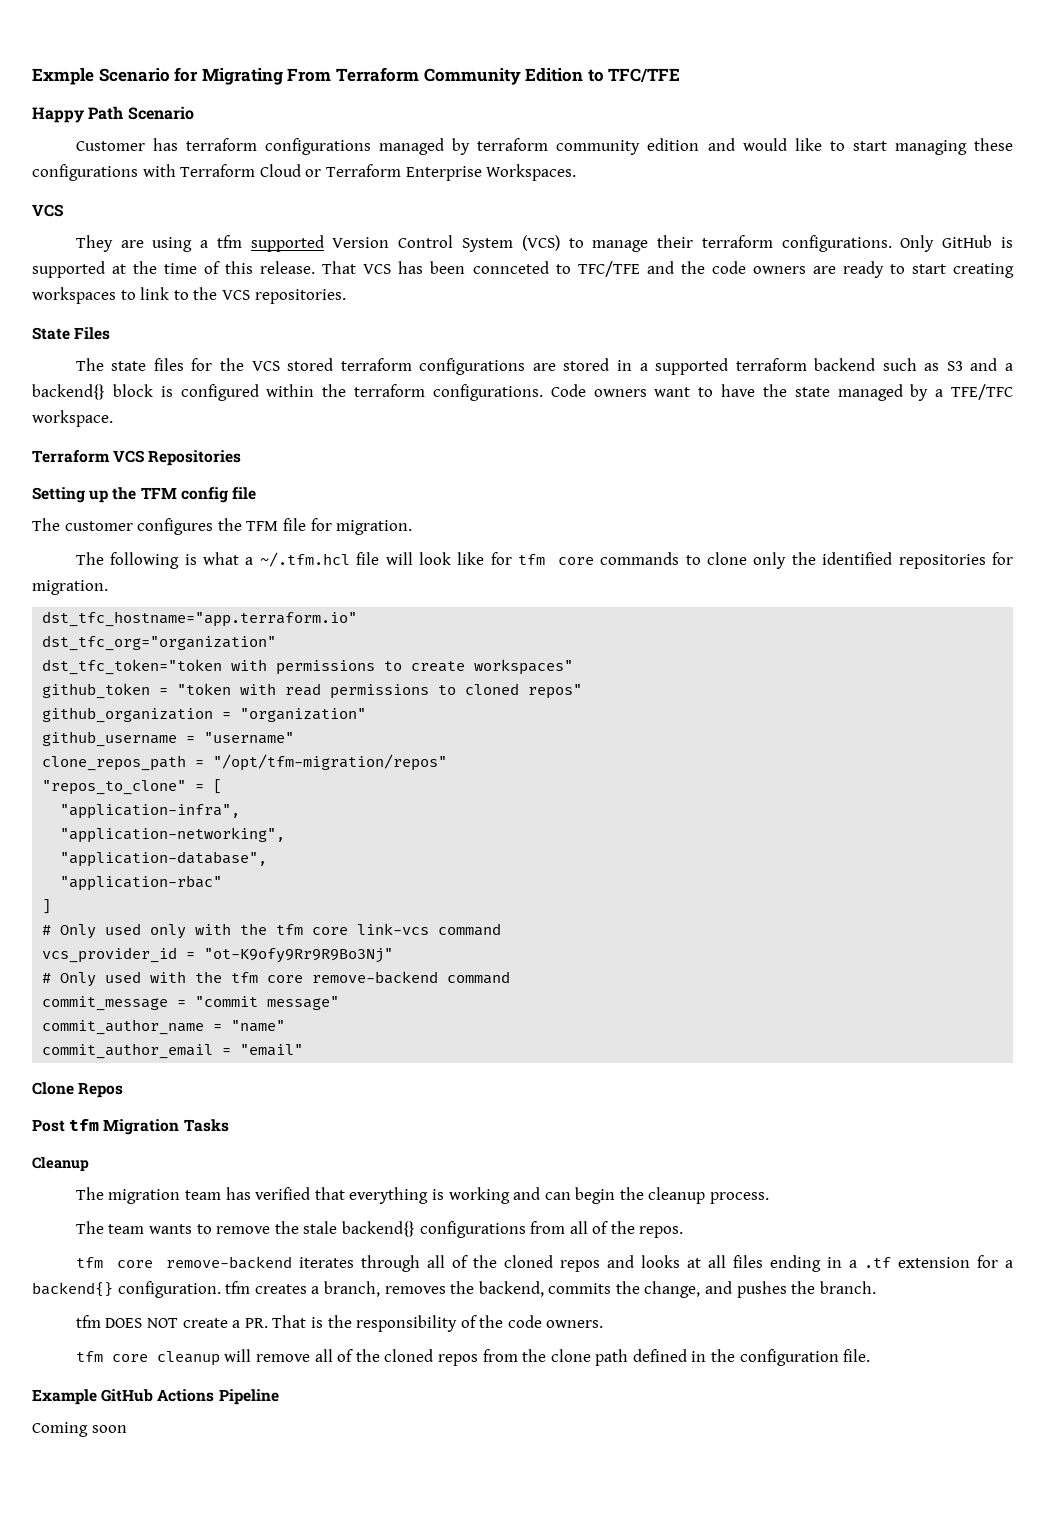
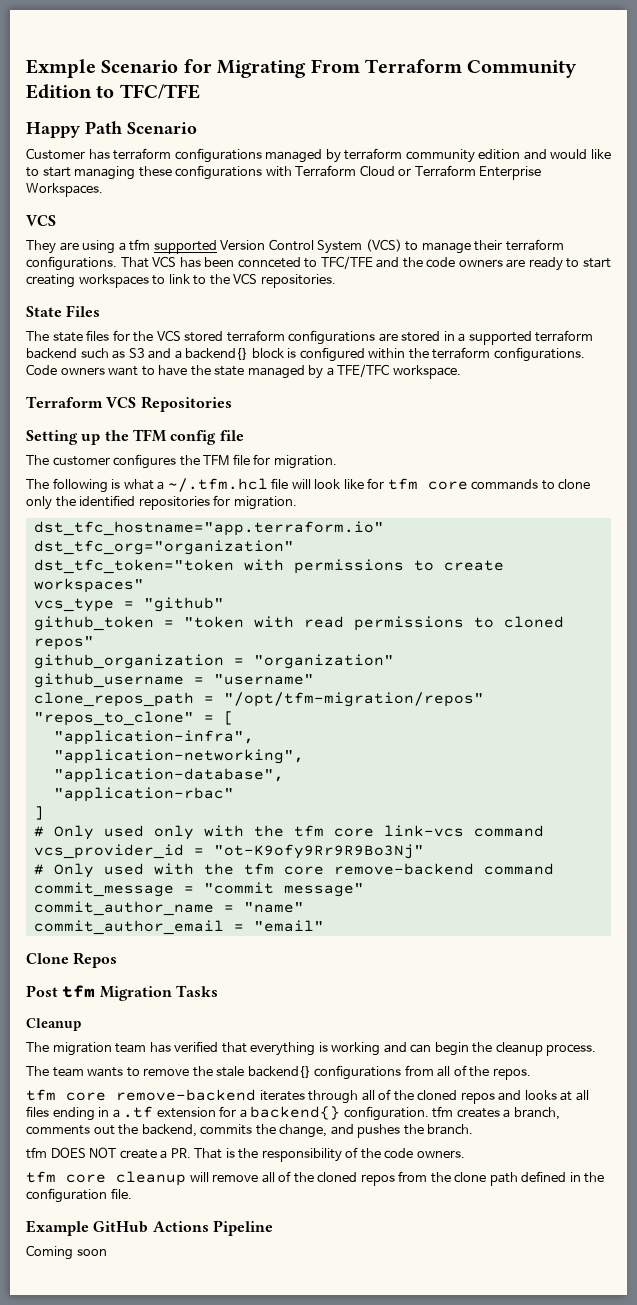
[900,235,1014,252] [32,261,316,278] Only GitHub is supported at the time of this release. -> (117, 263) none
(574, 667) none -> [33,597,224,612] // vcs_type = "github"
[384,1286,446,1294] removes -> [26,1125,115,1135] comments out

